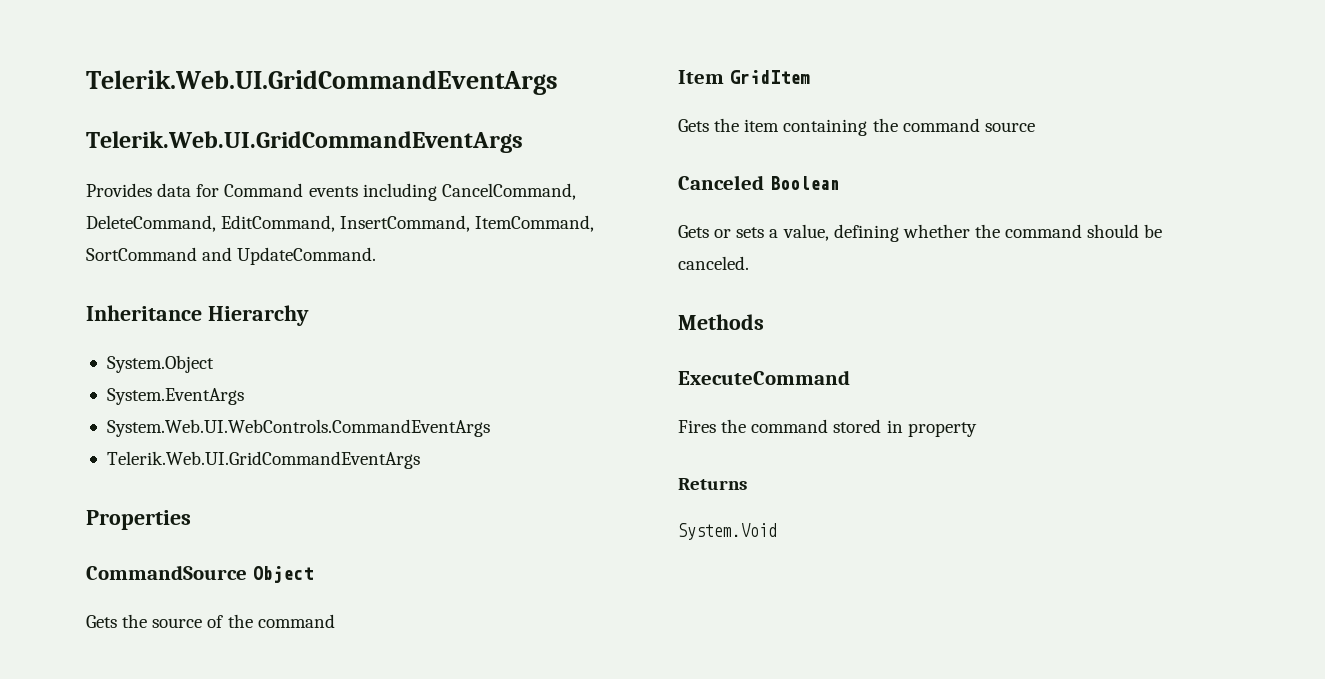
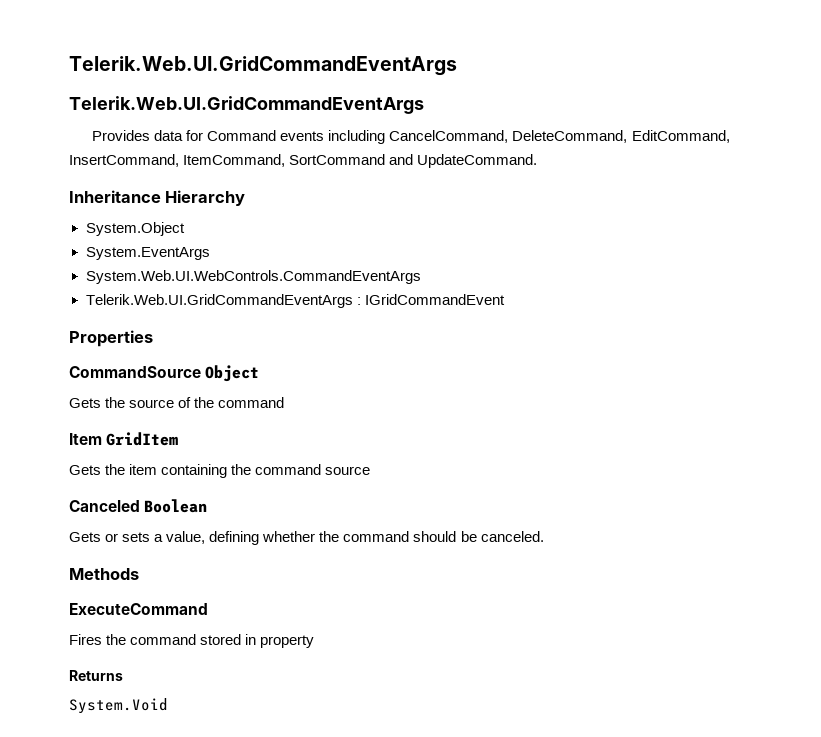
(420, 460) none -> [356,294,505,305] : IGridCommandEvent

